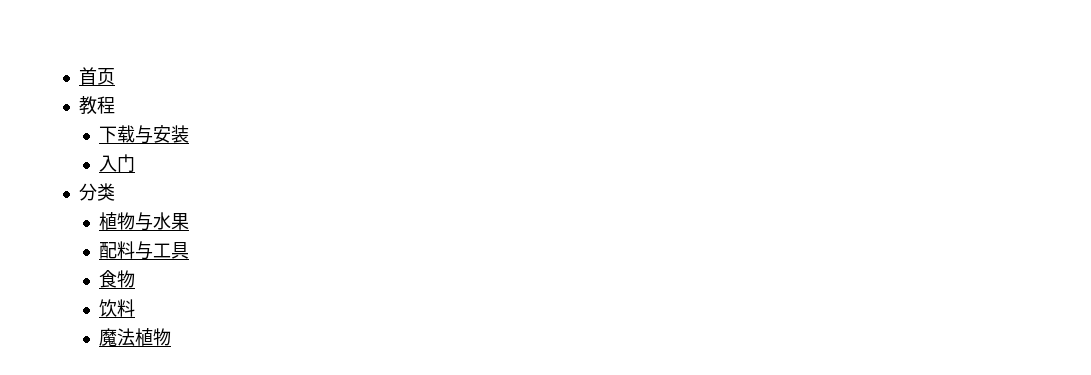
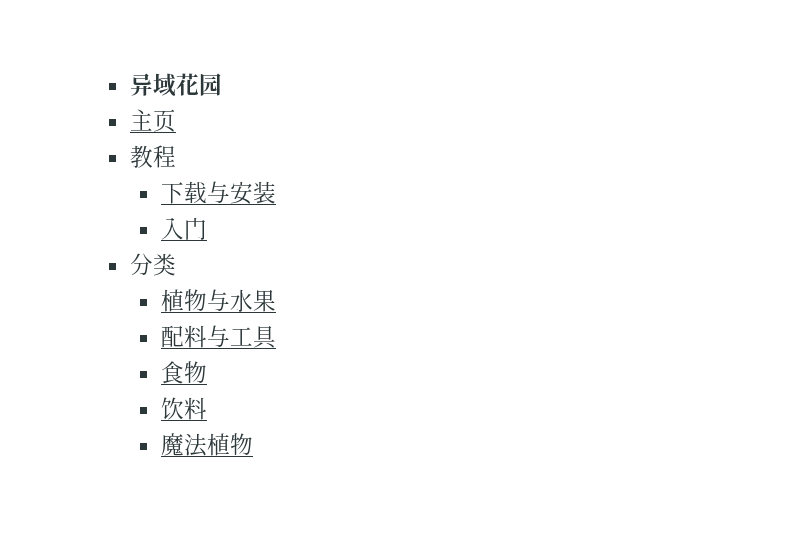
[78,67,97,85] 首 -> [129,73,222,97] [129,109,153,131] 异域花园 // 主

